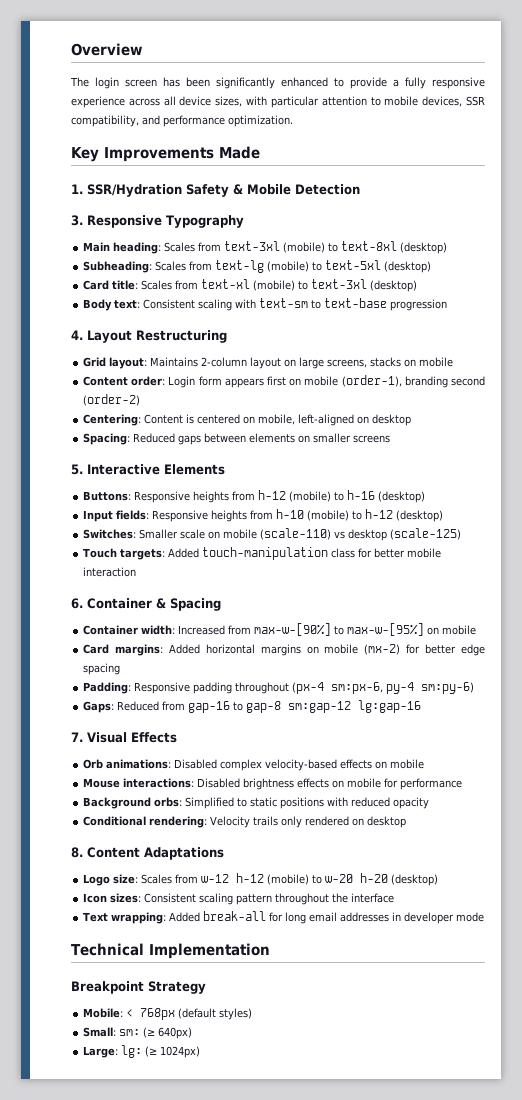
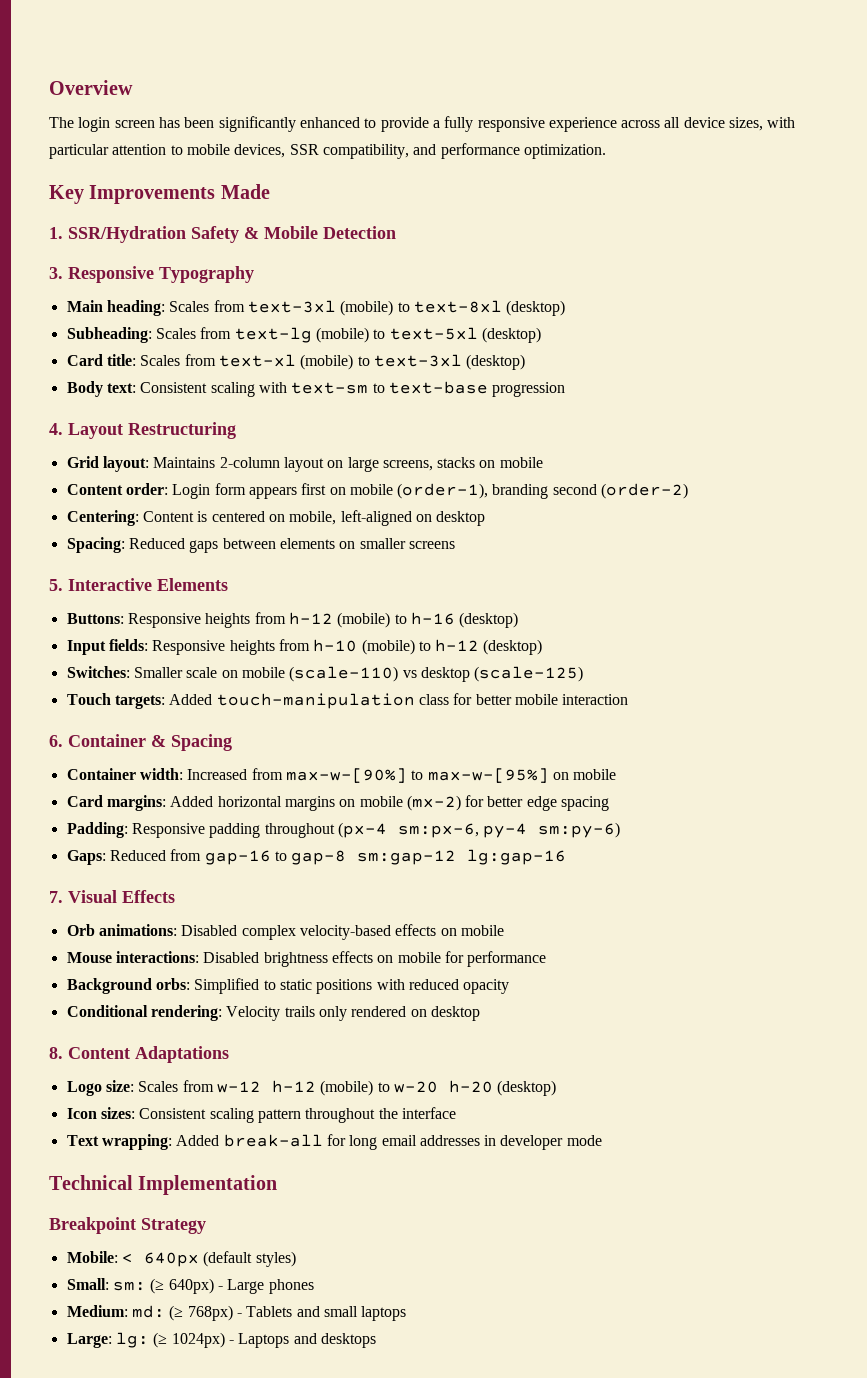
[140,1008,176,1020] 768px -> [143,1252,199,1267] 640px
(193, 1033) none -> [217,1279,314,1294] [66,1305,407,1321] - Large phones // Medium: md: (≥ 768px) - Tablets and small laptops
(201, 1052) none -> [228,1333,376,1348] - Laptops and desktops

